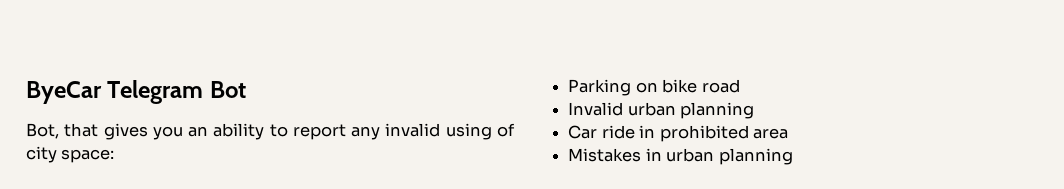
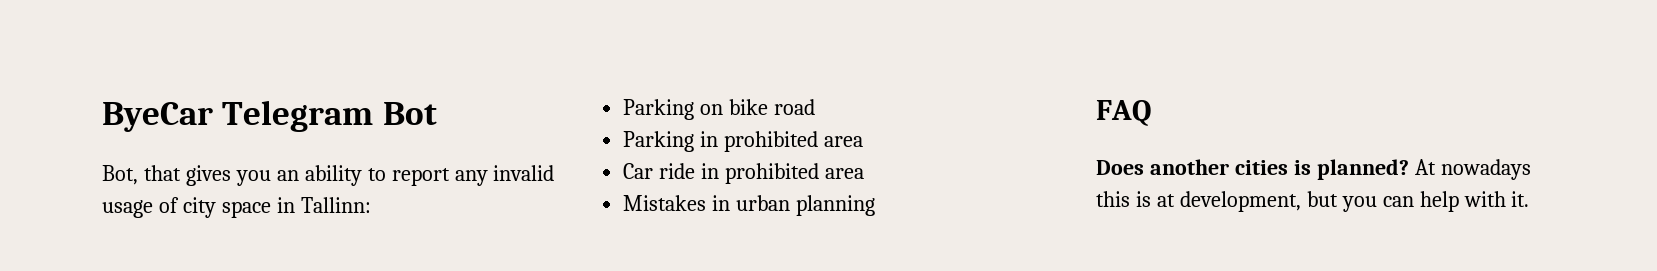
[445,123,492,140] using -> [102,200,153,218] usage
[61,149,115,163] space: -> [221,197,371,218] space in Tallinn:
[568,102,755,119] Invalid urban planning -> [623,131,864,152] Parking in prohibited area
(793, 156) none -> [1096,100,1151,126] [1096,159,1531,180] [1096,191,1530,212] // FAQ // Does another cities is planned? At nowadays this is at development, but you can help with it.

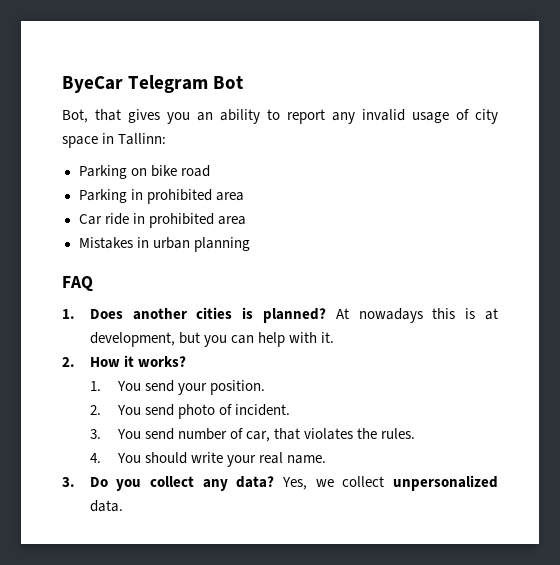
(1151, 113) none -> [62,309,75,319] 1.
(1530, 199) none -> [62,355,186,367] [89,380,265,395] [89,404,290,419] [89,428,416,442] [89,452,326,467] [62,475,499,491] [89,500,123,512] // 2. How it works? // 1. You send your position. // 2. You send photo of incident. // 3. You send number of car, that violates the rules. // 4. You should write your real name. // 3. Do you collect any data? Yes, we collect unpersonalized data.

